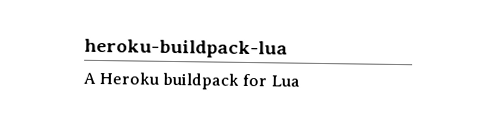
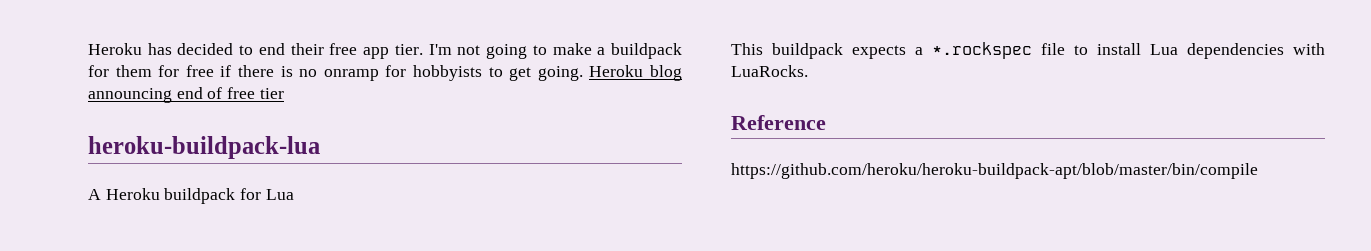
(84, 48) none -> [88,43,683,59] [88,65,683,81] [88,87,284,103] Heroku has decided to end their free app tier. I'm not going to make a buildpack for them for free if there is no onramp for hobbyists to get going. Heroku blog announcing end of free tier //
(300, 81) none -> [731,42,1325,59] [731,65,808,77] [731,115,826,130] [731,163,1258,179] // This buildpack expects a *.rockspec file to install Lua dependencies with LuaRocks. // Reference // https://github.com/heroku/heroku-buildpack-apt/blob/master/bin/compile

